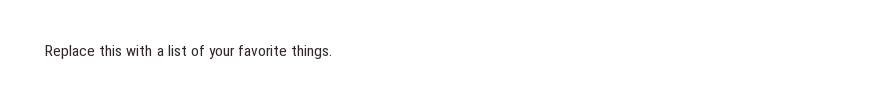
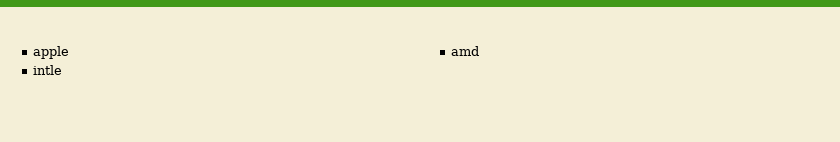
[45,45,333,59] Replace this with a list of your favorite things. -> [32,46,69,59] [32,65,62,75] [450,46,479,56] apple // intle // amd

